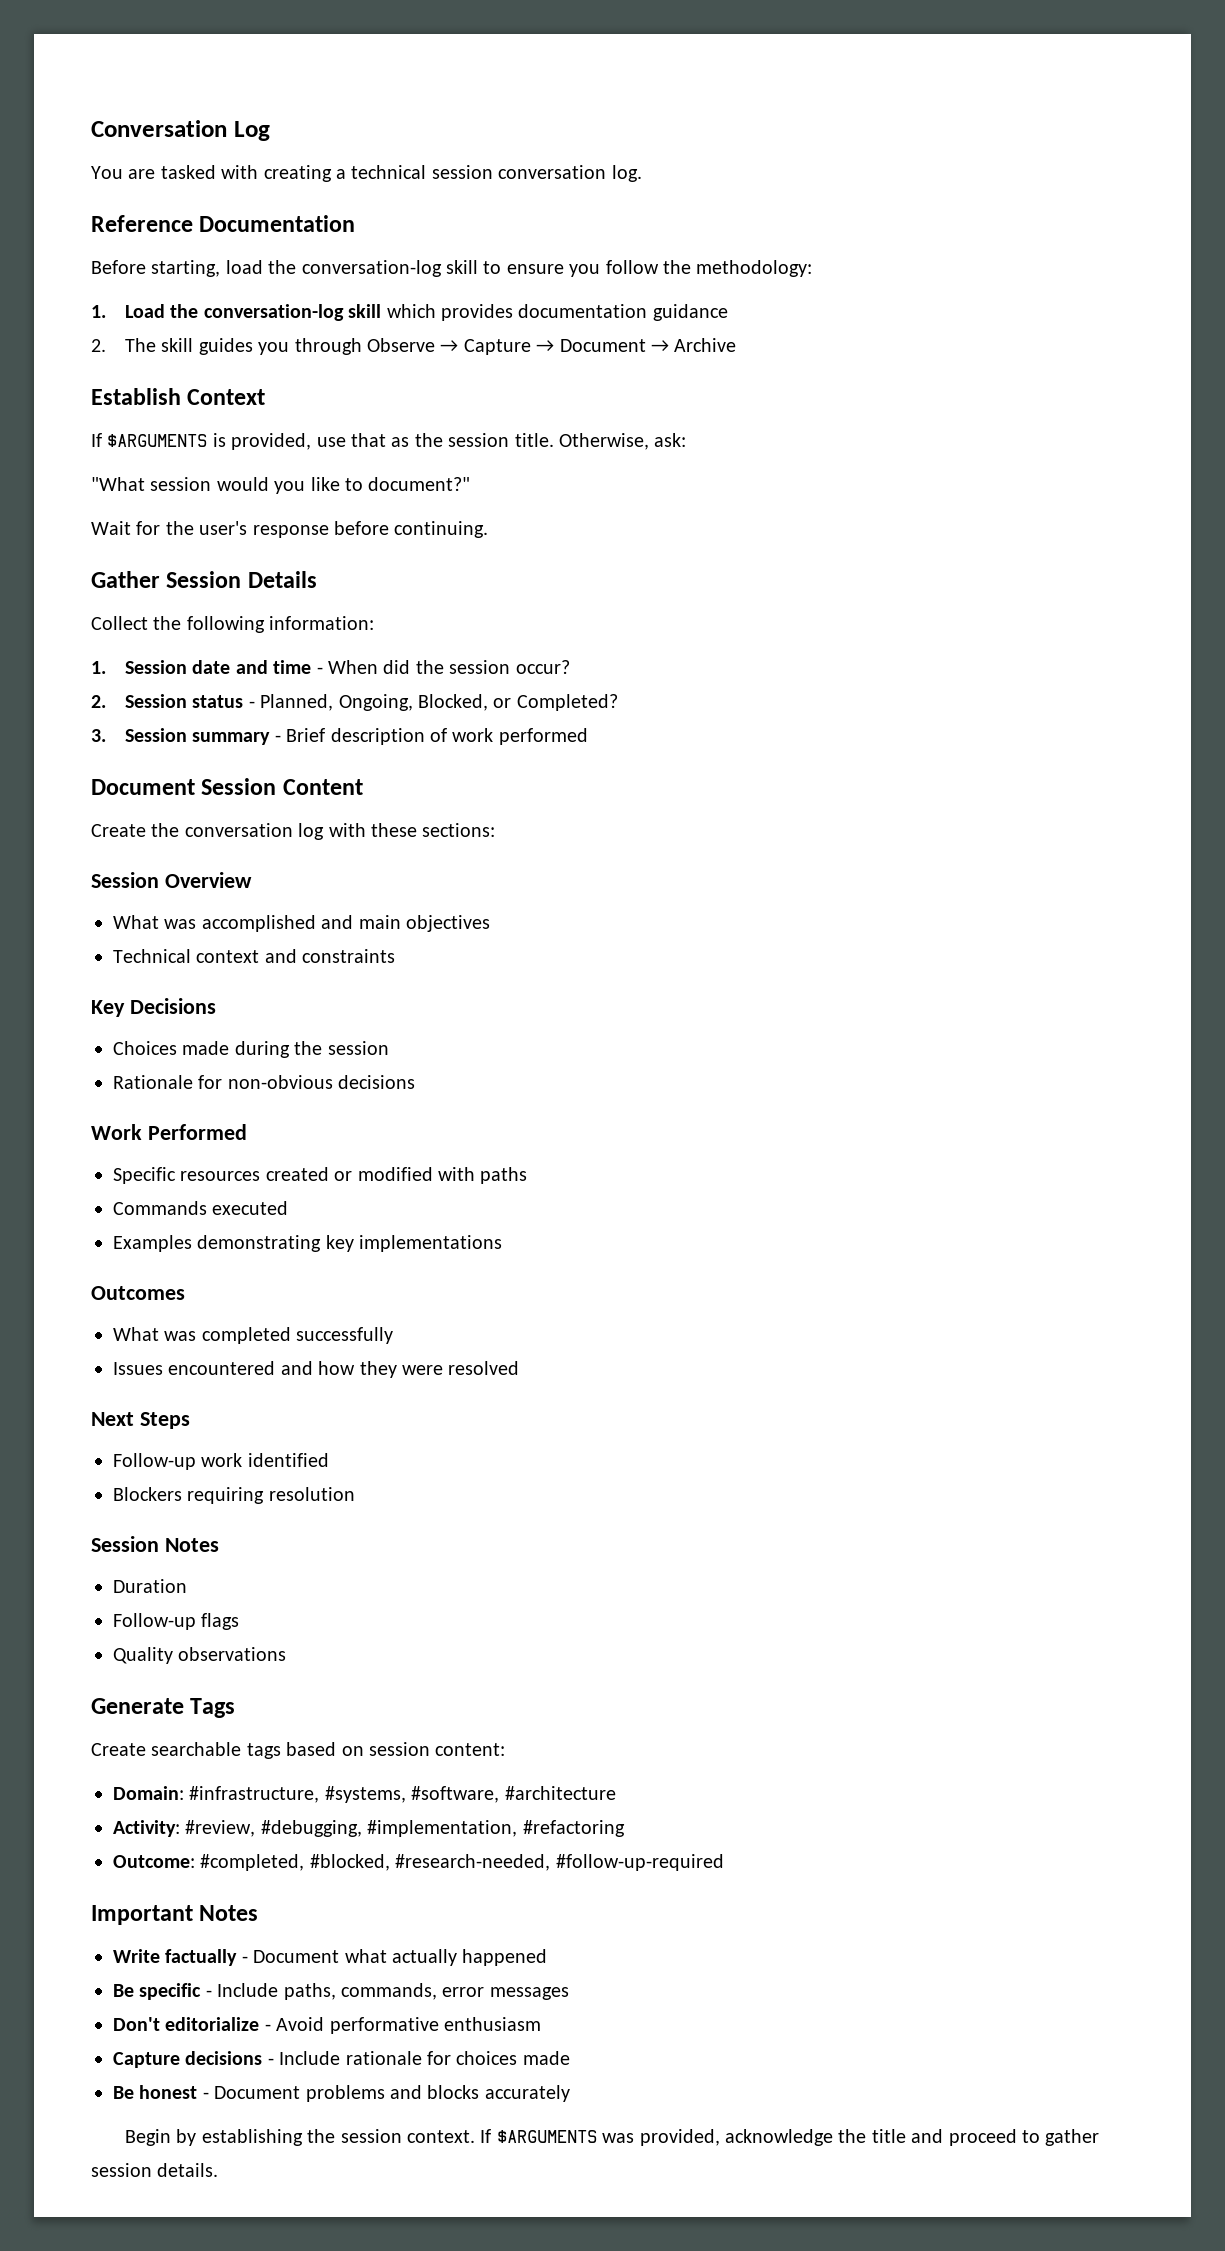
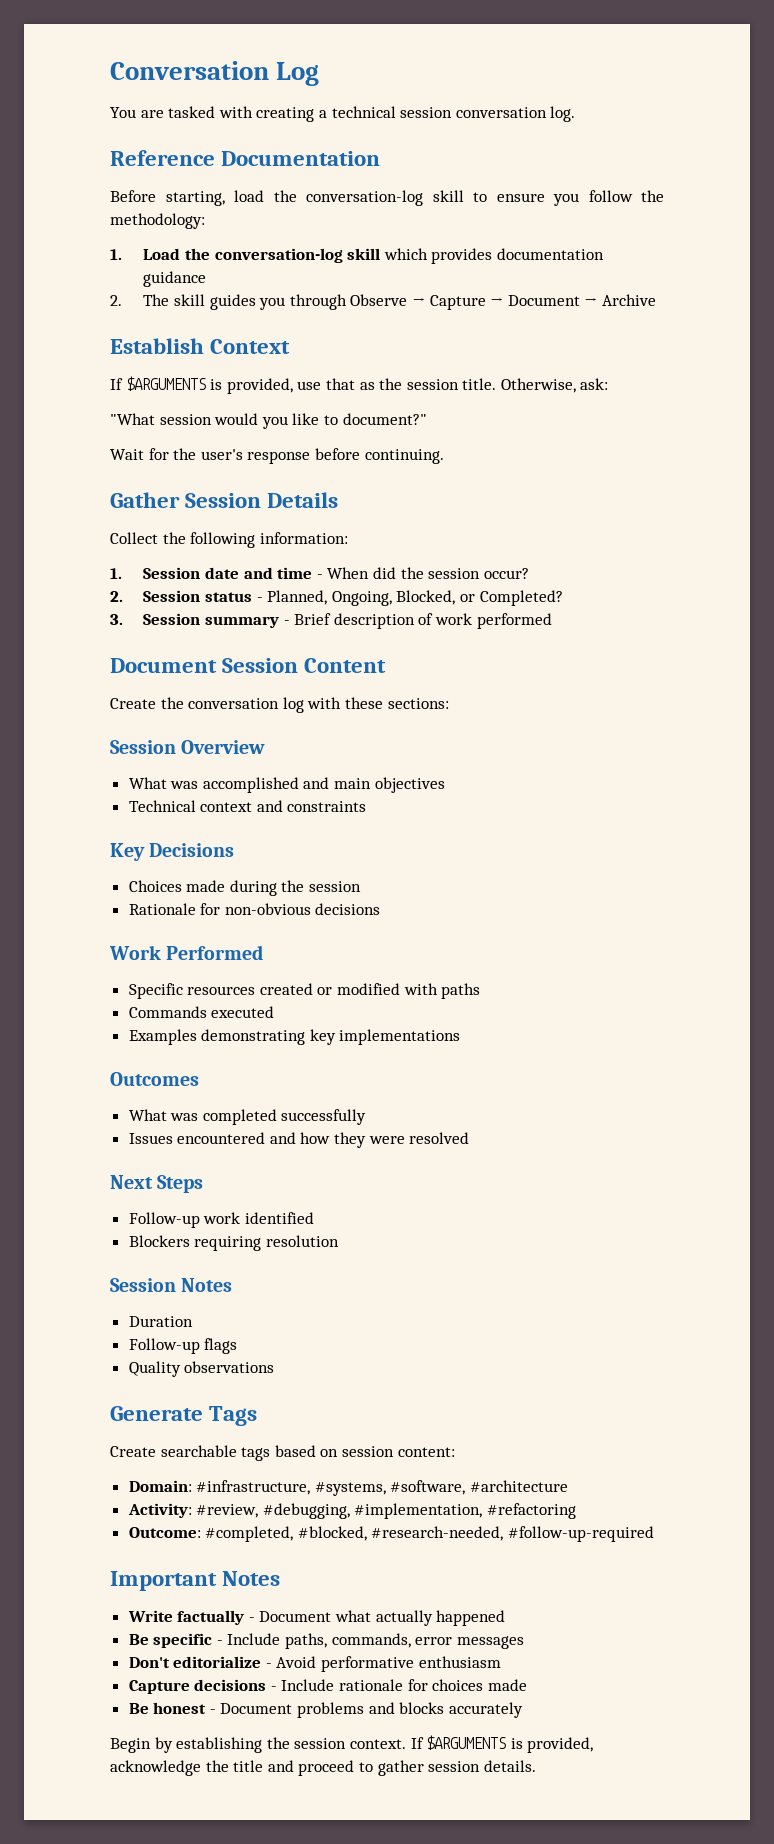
[602,2133,635,2143] was -> [510,1738,523,1749] is

